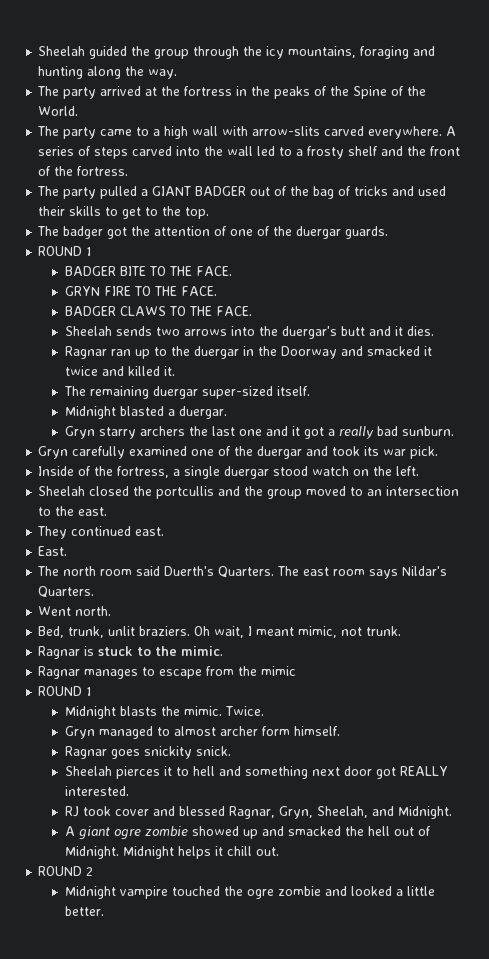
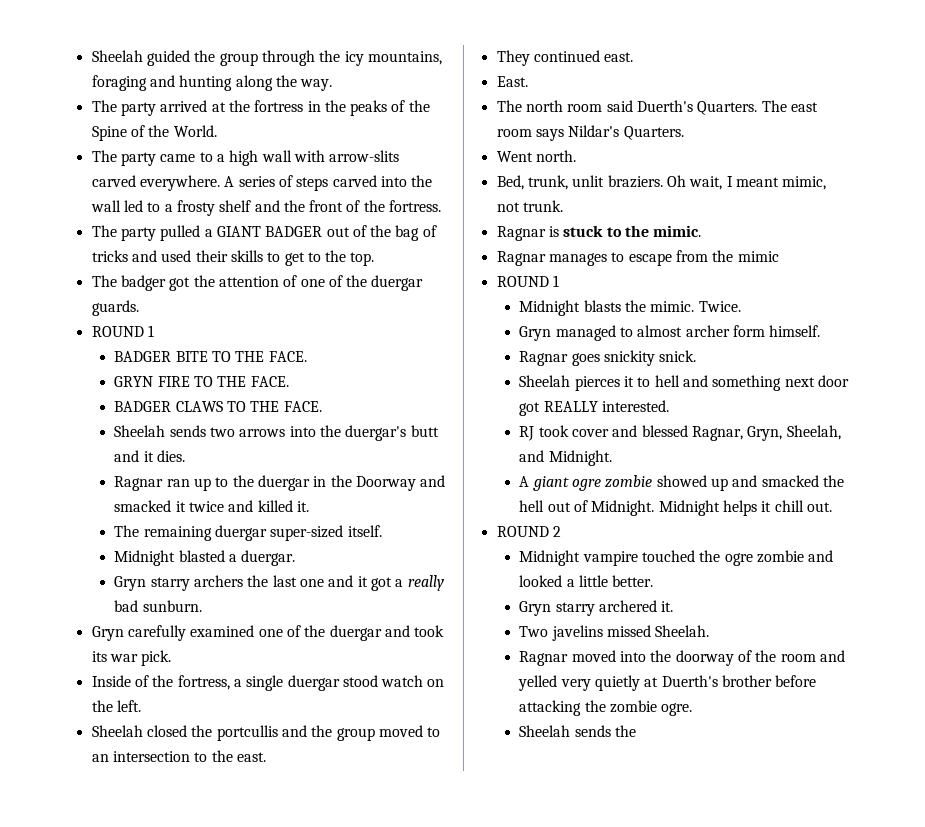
(104, 911) none -> [519,600,674,616] [519,625,710,641] [519,650,845,666] [518,675,817,691] [519,700,693,716] [519,725,636,737] // Gryn starry archered it. // Two javelins missed Sheelah. // Ragnar moved into the doorway of the room and yelled very quietly at Duerth's brother before attacking the zombie ogre. // Sheelah sends the

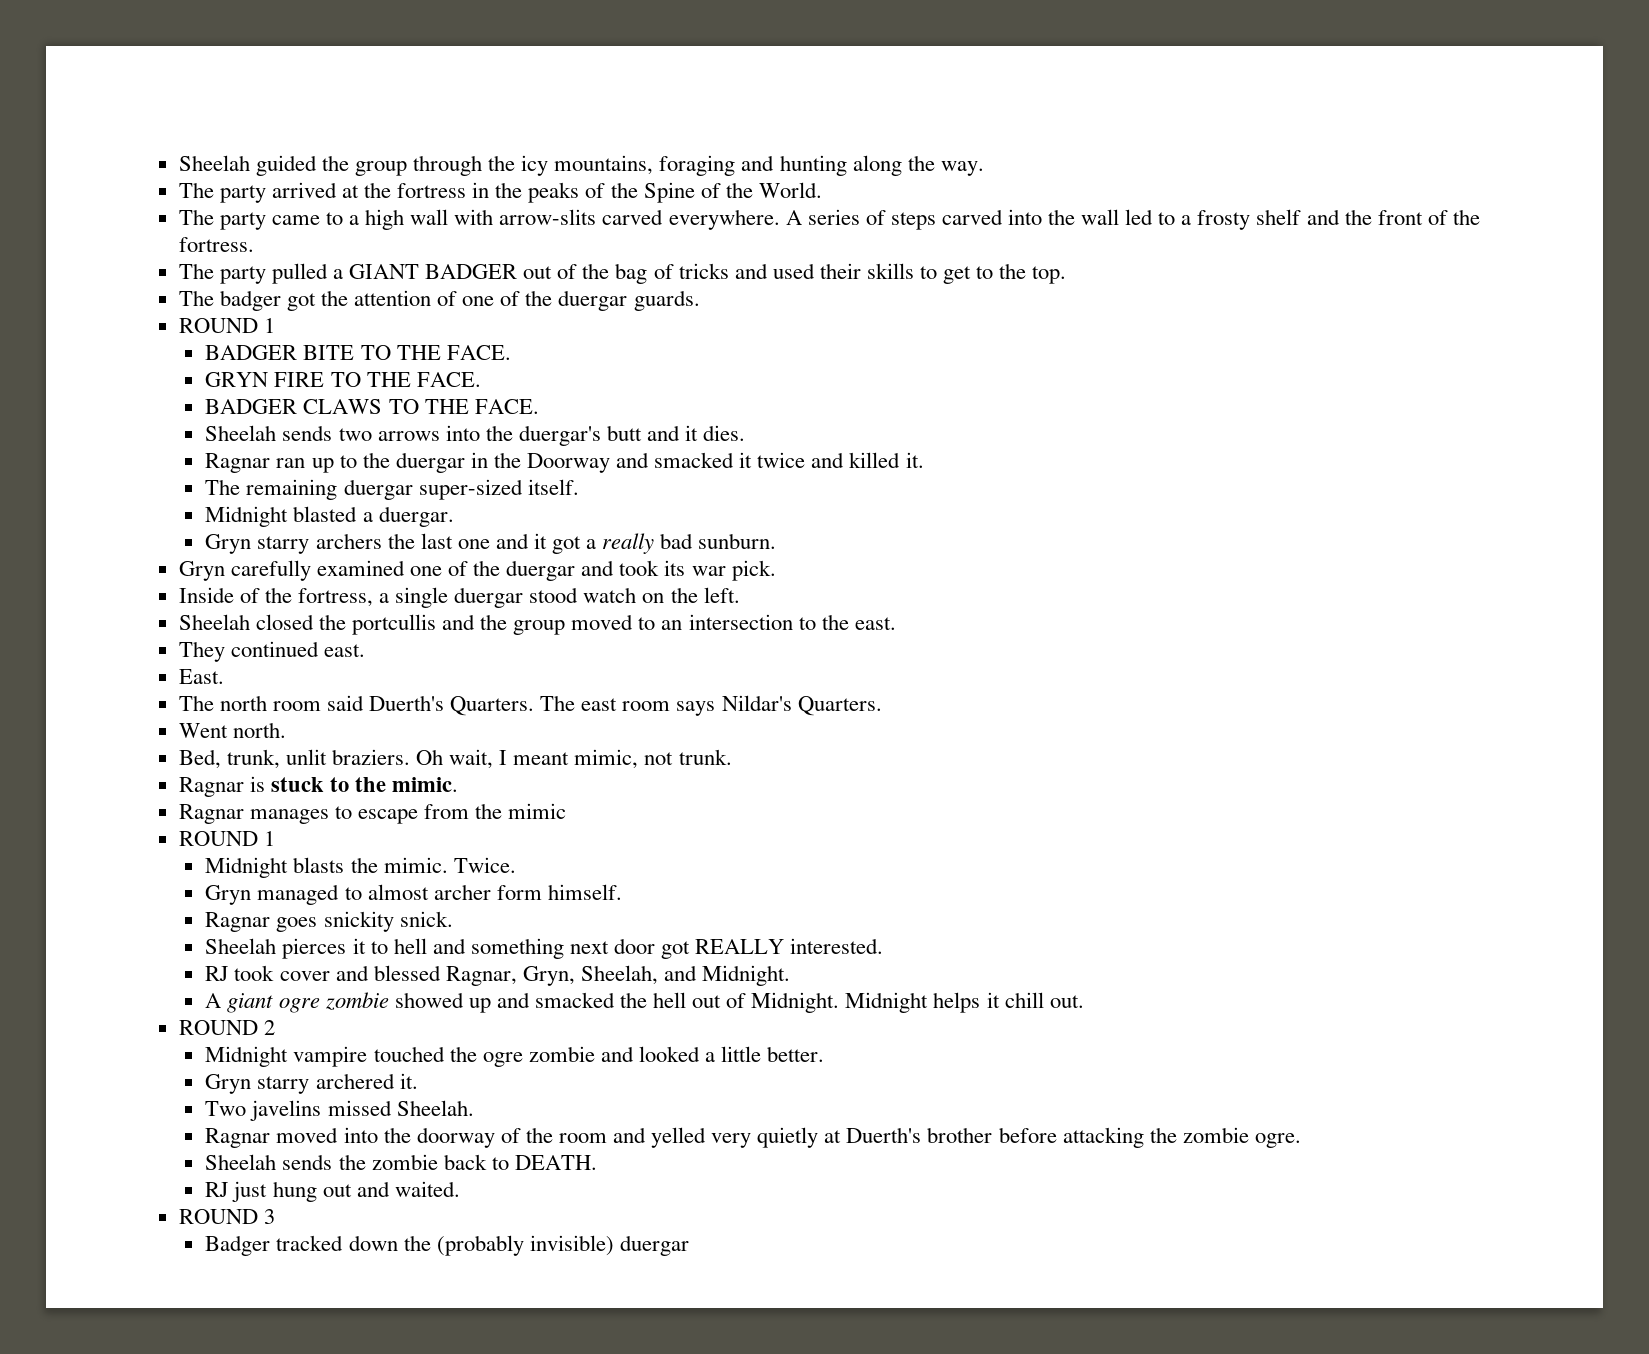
(636, 731) none -> [371,1154,597,1170] [205,1181,460,1202] [178,1209,275,1224] [205,1235,689,1256] zombie back to DEATH. // RJ just hung out and waited. // ROUND 3 // Badger tracked down the (probably invisible) duergar

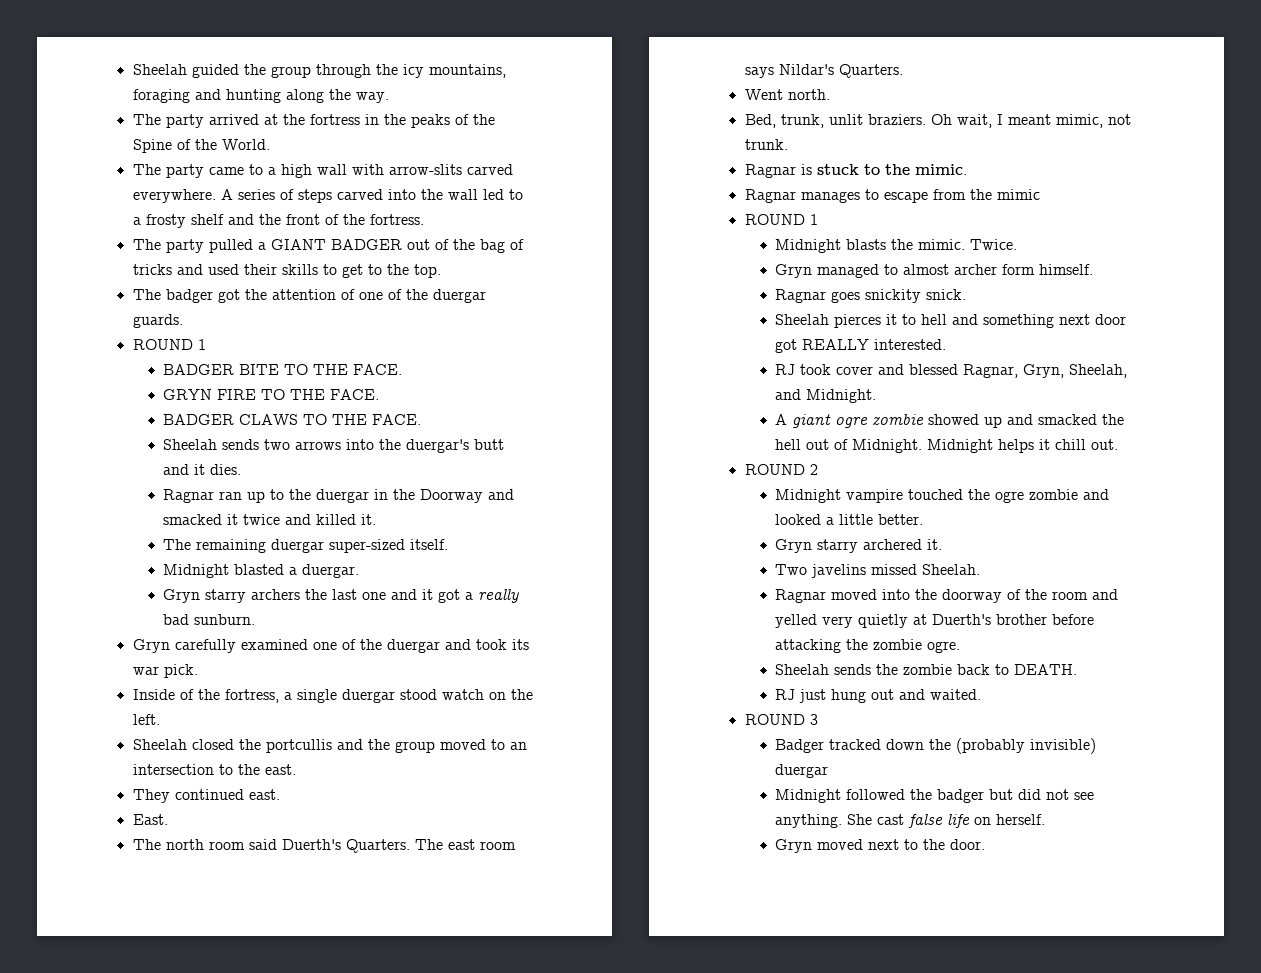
(689, 1245) none -> [775,789,1095,803] [775,814,1046,828] [775,839,986,853] // Midnight followed the badger but did not see anything. She cast false life on herself. // Gryn moved next to the door.

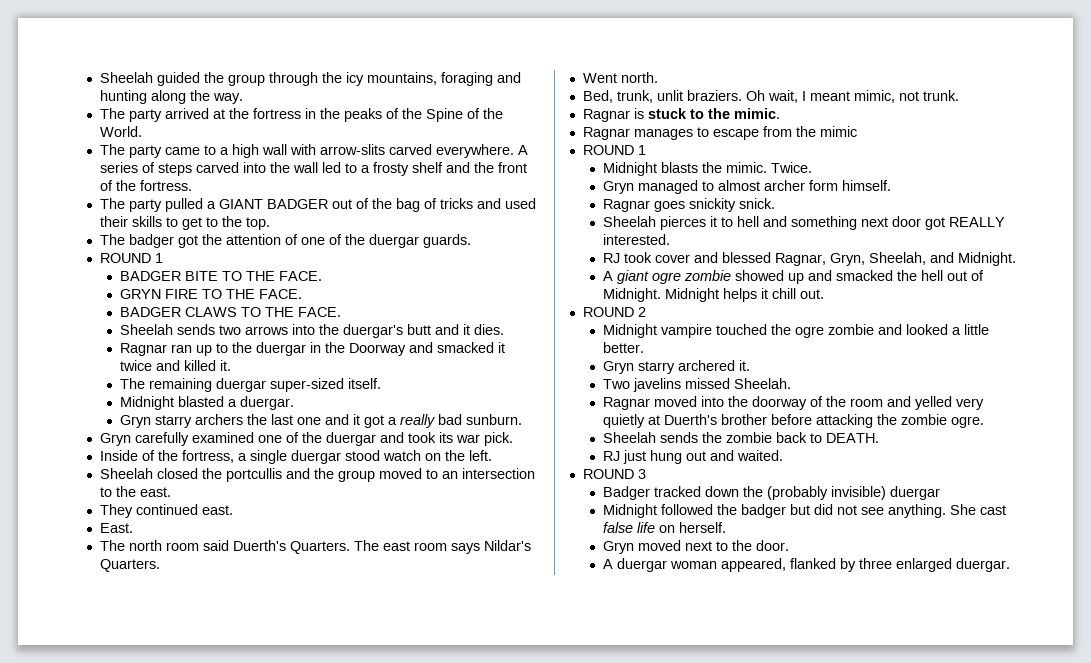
(986, 844) none -> [603,558,1011,572] // A duergar woman appeared, flanked by three enlarged duergar.

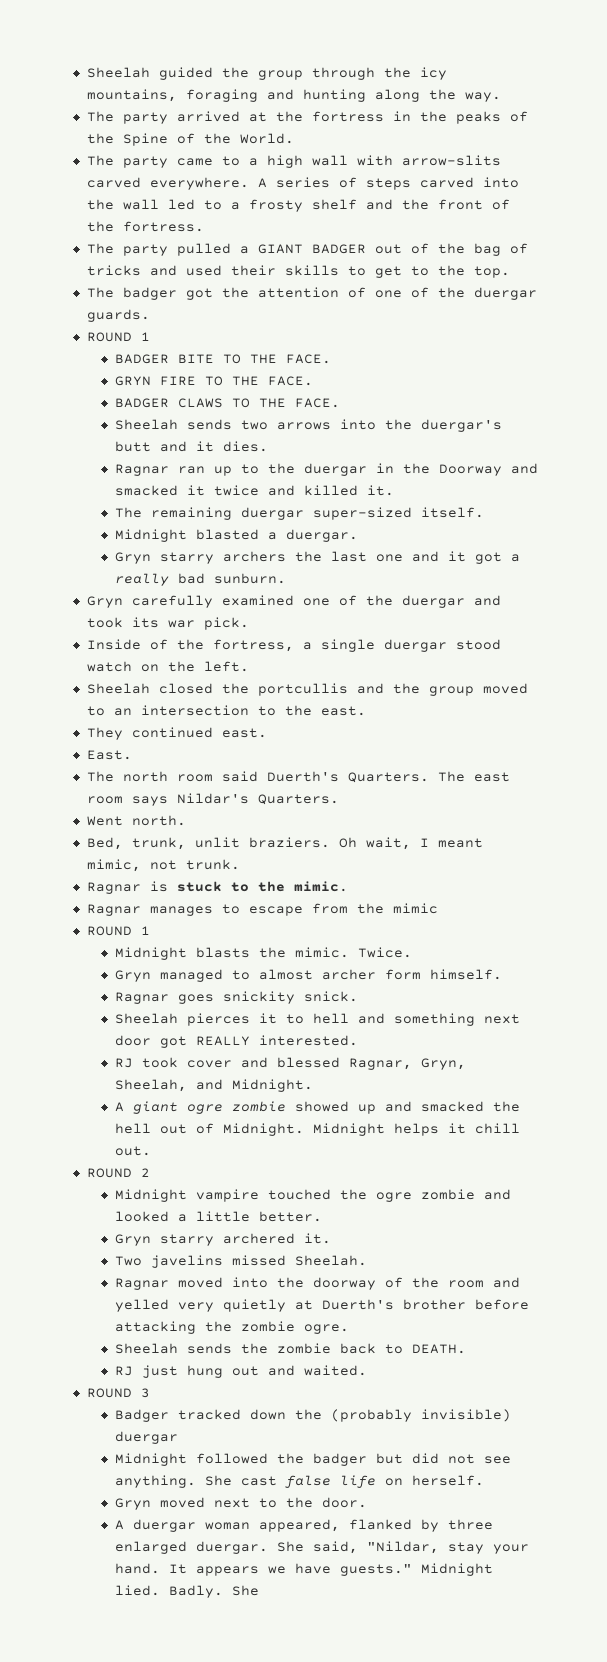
(1011, 565) none -> [276,1541,529,1554] [114,1563,493,1576] [114,1585,259,1598] She said, "Nildar, stay your hand. It appears we have guests." Midnight lied. Badly. She

